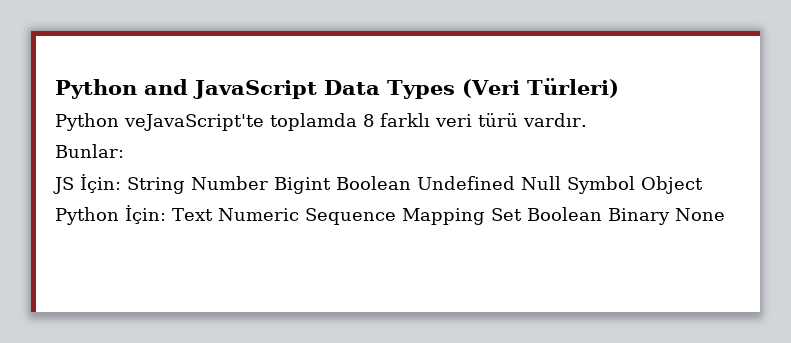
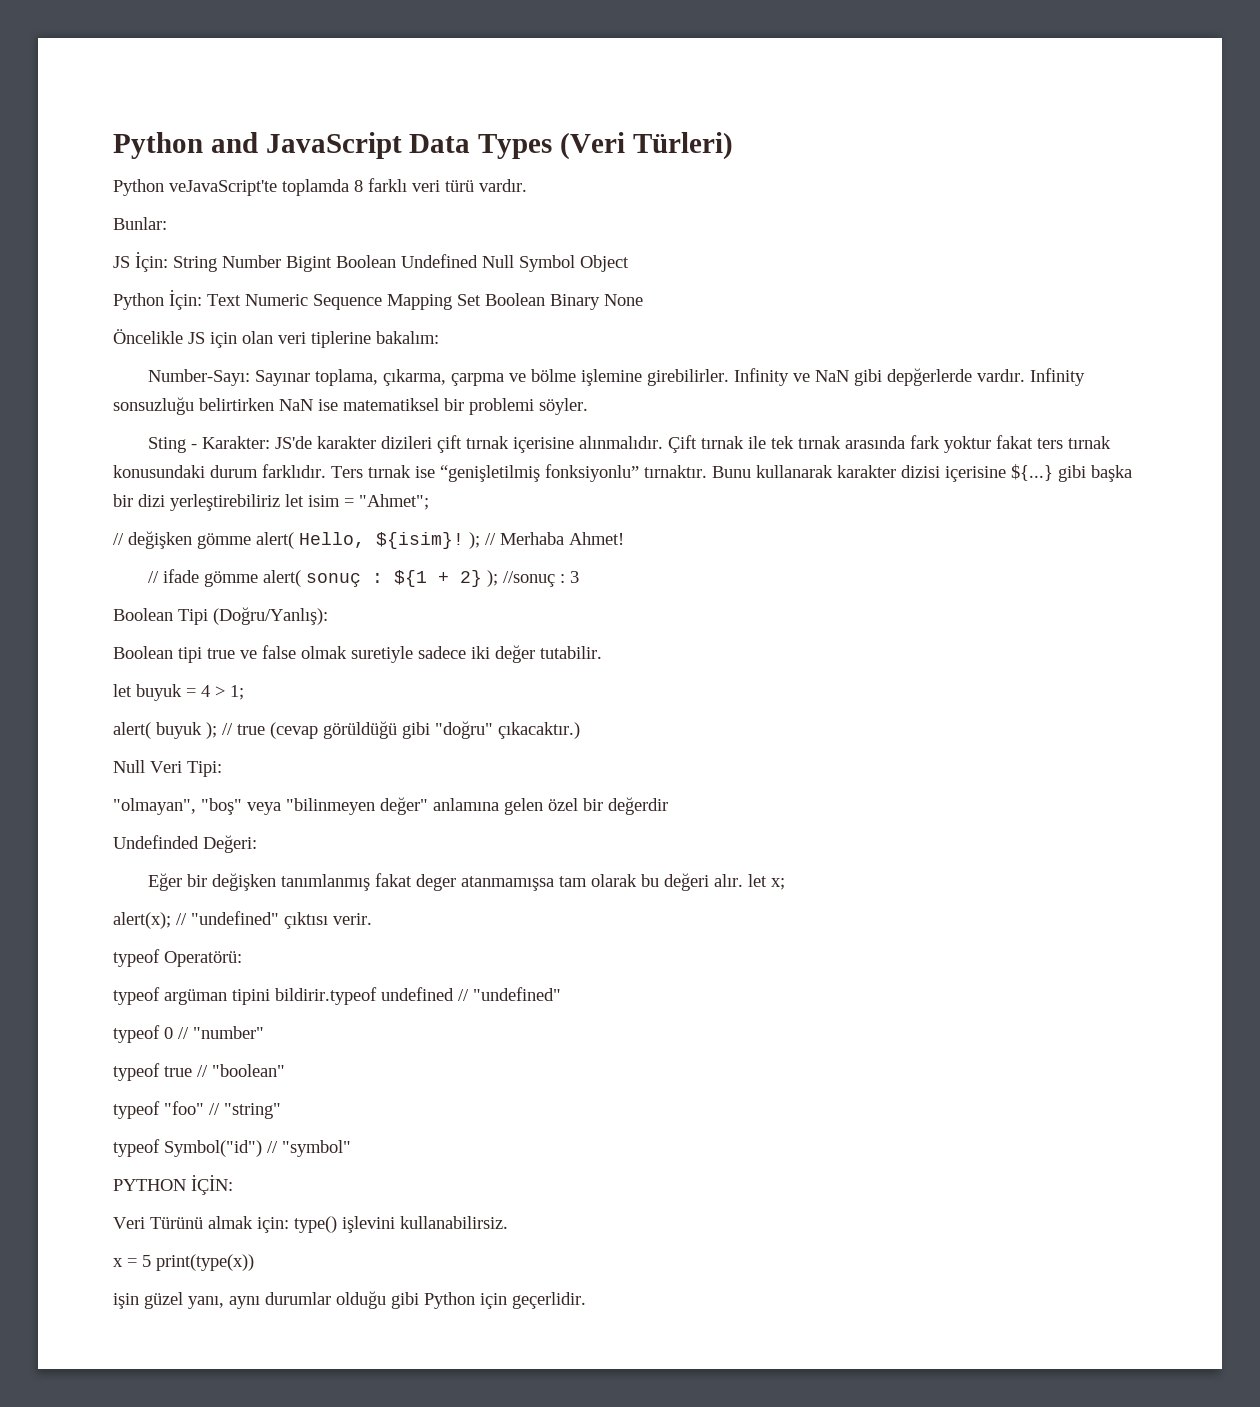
(725, 214) none -> [113,329,439,348] [148,368,1086,386] [113,397,588,415] [148,435,1112,453] [113,464,1132,482] [113,494,429,511] [113,531,624,549] [148,569,580,587] [113,607,328,625] [113,645,602,663] [113,684,244,701] [113,721,580,739] [113,760,222,777] [113,797,668,815] [113,835,257,853] [148,873,786,891] [113,911,372,929] [113,949,242,967] [113,987,561,1005] [113,1025,264,1043] [113,1063,285,1081] [113,1101,281,1119] [113,1139,351,1157] [113,1174,233,1195] [113,1216,508,1233] [113,1254,254,1271] [113,1291,586,1309] // Öncelikle JS için olan veri tiplerine bakalım: // Number-Sayı: Sayınar toplama, çıkarma, çarpma ve bölme işlemine girebilirler. Infinity ve NaN gibi depğerlerde vardır. Infinity sonsuzluğu belirtirken NaN ise matematiksel bir problemi söyler. // Sting - Karakter: JS'de karakter dizileri çift tırnak içerisine alınmalıdır. Çift tırnak ile tek tırnak arasında fark yoktur fakat ters tırnak konusundaki durum farklıdır. Ters tırnak ise “genişletilmiş fonksiyonlu” tırnaktır. Bunu kullanarak karakter dizisi içerisine ${...} gibi başka bir dizi yerleştirebiliriz let isim = "Ahmet"; // // değişken gömme alert( Hello, ${isim}! ); // Merhaba Ahmet! // // ifade gömme alert( sonuç : ${1 + 2} ); //sonuç : 3 // Boolean Tipi (Doğru/Yanlış): // Boolean tipi true ve false olmak suretiyle sadece iki değer tutabilir. // let buyuk = 4 > 1; // alert( buyuk ); // true (cevap görüldüğü gibi "doğru" çıkacaktır.) // Null Veri Tipi: // "olmayan", "boş" veya "bilinmeyen değer" anlamına gelen özel bir değerdir // Undefinded Değeri: // Eğer bir değişken tanımlanmış fakat deger atanmamışsa tam olarak bu değeri alır. let x; // alert(x); // "undefined" çıktısı verir. // typeof Operatörü: // typeof argüman tipini bildirir.typeof undefined // "undefined" // typeof 0 // "number" // typeof true // "boolean" // typeof "foo" // "string" // typeof Symbol("id") // "symbol" // PYTHON İÇİN: // Veri Türünü almak için: type() işlevini kullanabilirsiz. // x = 5 print(type(x)) // işin güzel yanı, aynı durumlar olduğu gibi Python için geçerlidir.

